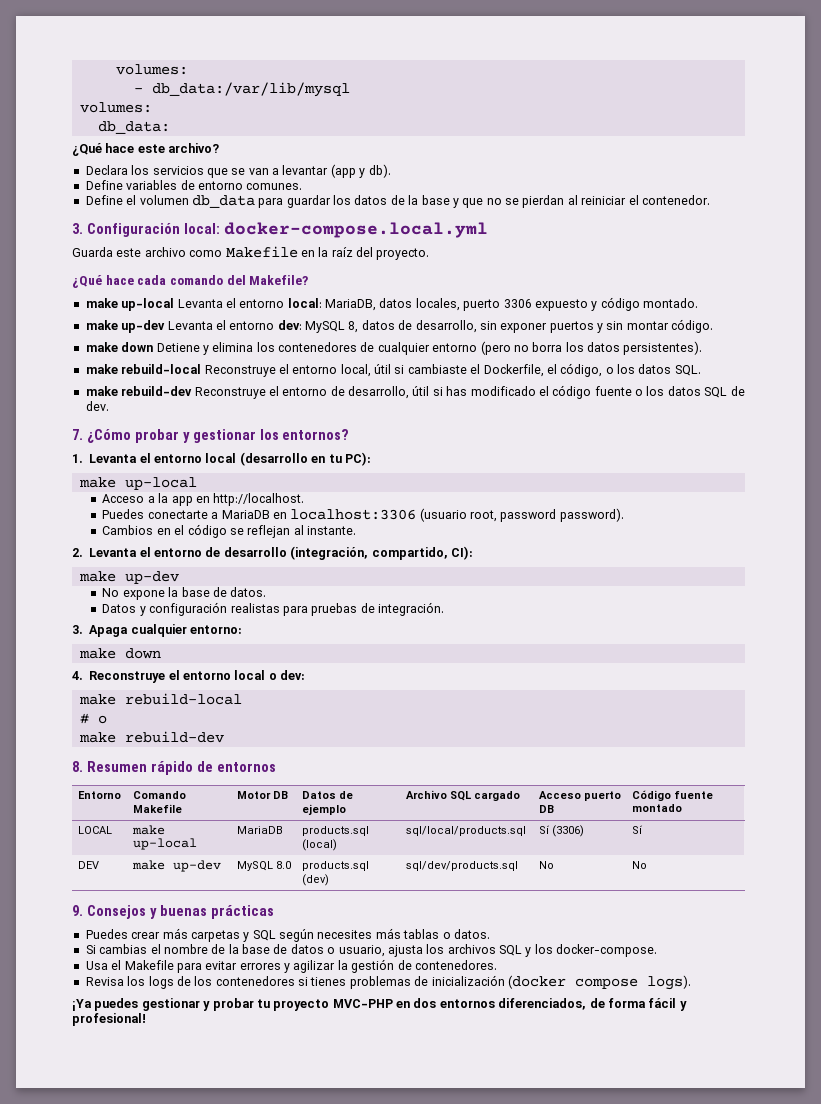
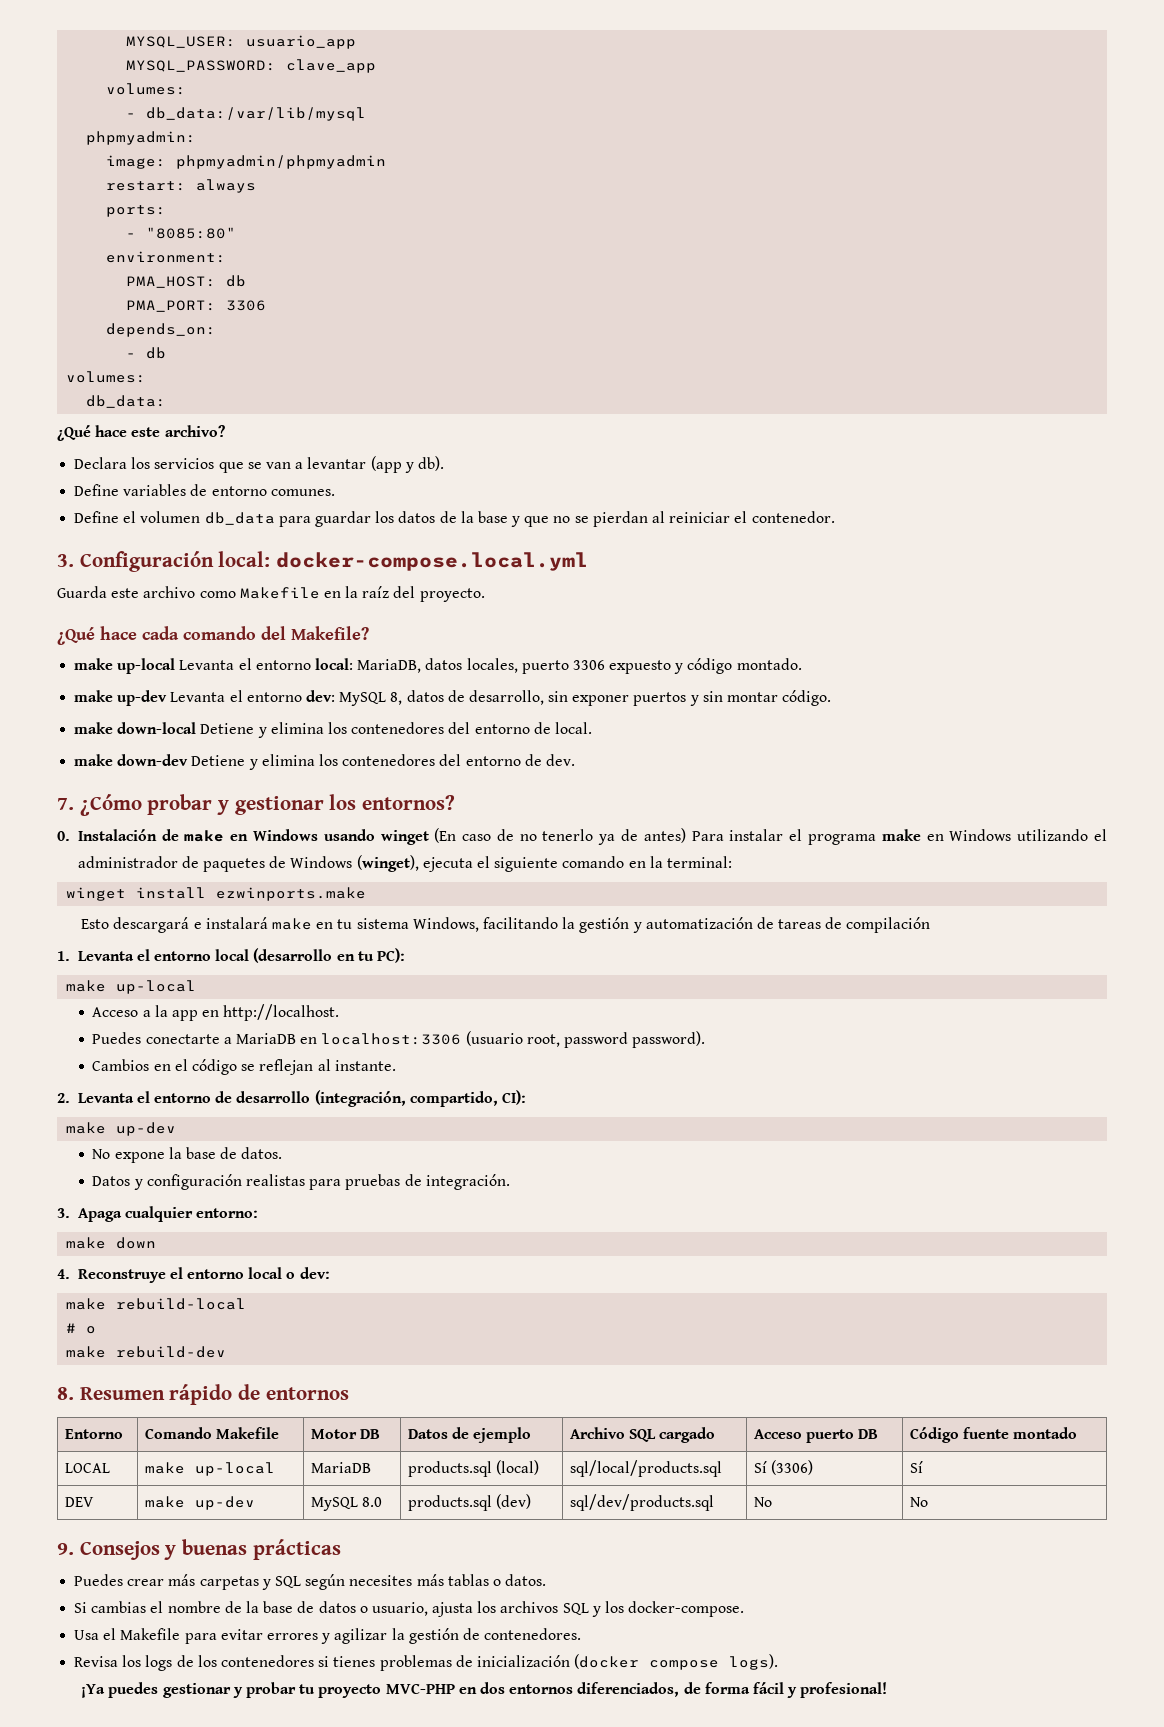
(115, 69) none -> [126,35,357,49] [126,59,377,73] MYSQL_USER: usuario_app // MYSQL_PASSWORD: clave_app //
(350, 89) none -> [86,131,197,145] [106,155,387,169] [106,179,257,193] [106,205,167,217] [126,227,237,239] [106,251,227,263] [126,275,247,288] [126,300,267,312] [106,323,217,337] [126,347,167,359] // phpmyadmin: // image: phpmyadmin/phpmyadmin // restart: always // ports: // - "8085:80" // environment: // PMA_HOST: db // PMA_PORT: 3306 // depends_on: // - db
[121,341,703,355] [85,363,701,377] [85,385,728,399] down Detiene y elimina los contenedores de cualquier entorno (pero no borra los datos persistentes). // make rebuild-local Reconstruye el entorno local, útil si cambiaste el Dockerfile, el código, o los datos SQL. // make rebuild-dev Reconstruye el entorno de desarrollo, útil si has modificado el código fuente o los datos SQL -> [117,722,592,738] [74,754,521,770] down-local Detiene y elimina los contenedores del entorno de local. // make down-dev Detiene y elimina los contenedores del entorno
(350, 434) none -> [57,828,1107,845] [77,855,732,872] [66,887,367,901] [81,917,931,933] // 0. Instalación de make en Windows usando winget (En caso de no tenerlo ya de antes) Para instalar el programa make en Windows utilizando el administrador de paquetes de Windows (winget), ejecuta el siguiente comando en la terminal: // winget install ezwinports.make // Esto descargará e instalará make en tu sistema Windows, facilitando la gestión y automatización de tareas de compilación

